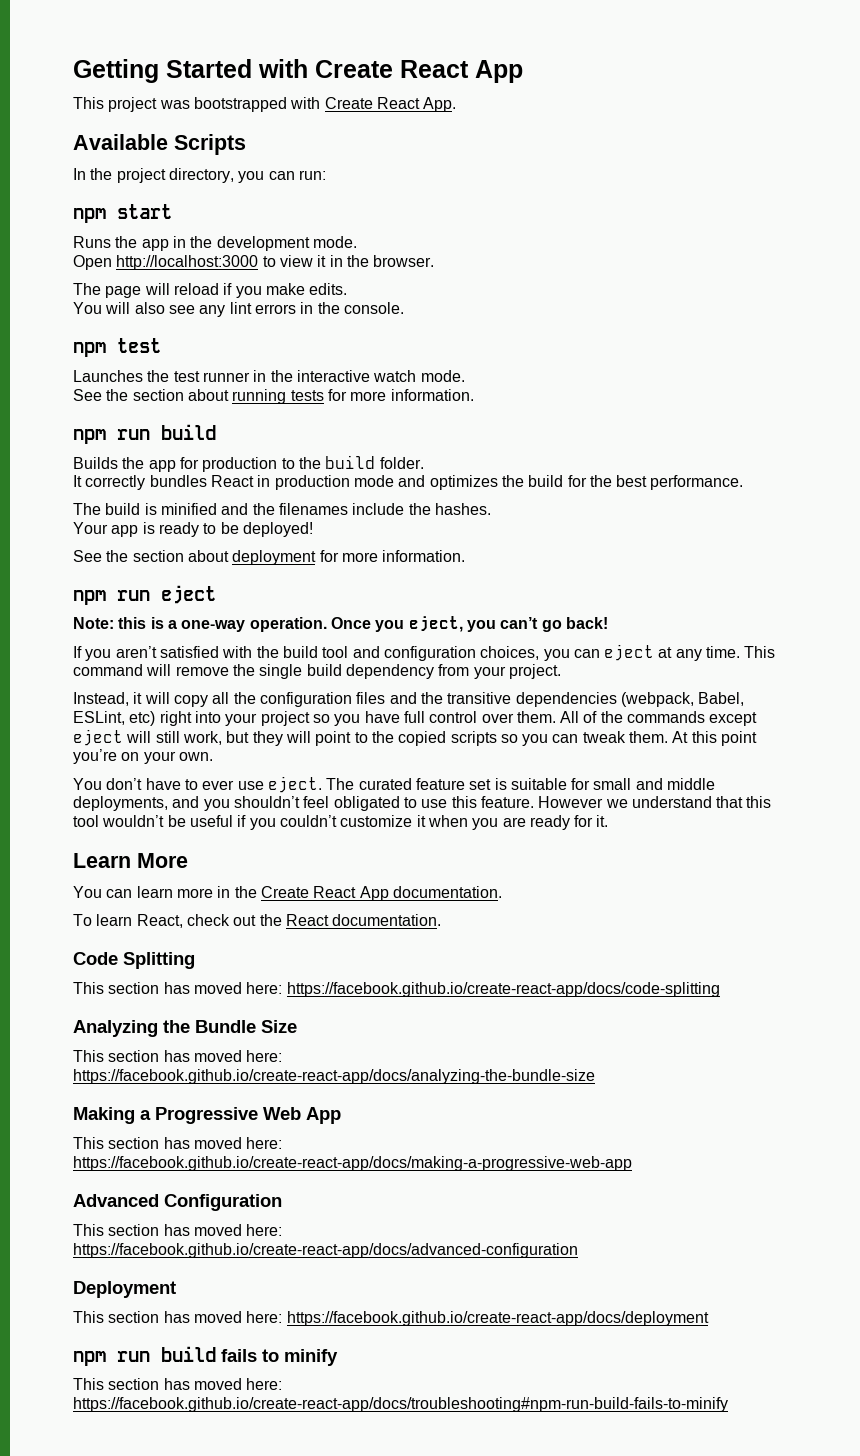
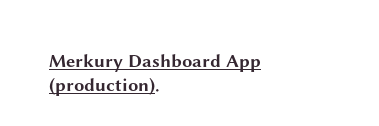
[73,59,523,83] [73,97,457,112] [73,134,246,155] [73,168,326,183] [73,204,172,223] [73,236,357,251] [73,255,435,270] [73,283,348,298] [73,302,404,317] [73,338,161,357] [73,370,465,382] [73,389,474,404] [73,424,216,444] [73,455,424,472] [73,475,744,490] [73,503,491,515] [73,522,313,537] [73,550,466,565] [73,585,216,605] [73,616,608,632] [73,644,776,661] [73,664,561,679] [73,692,745,707] [73,711,758,726] [73,729,758,746] [73,749,213,764] [73,776,716,793] [73,796,772,811] [73,815,609,830] [73,853,188,868] [73,886,502,901] [73,914,442,928] [73,952,195,969] [73,982,720,997] [73,1020,297,1037] [73,1050,283,1062] [73,1069,595,1084] [73,1107,341,1124] [73,1137,283,1149] [73,1156,632,1171] [73,1194,282,1211] [73,1224,283,1236] [73,1243,578,1258] [73,1281,176,1298] [73,1311,709,1326] [73,1346,338,1366] [73,1378,283,1390] [73,1397,728,1412] Getting Started with Create React App // This project was bootstrapped with Create React App. // Available Scripts // In the project directory, you can run: // npm start // Runs the app in the development mode. // Open http://localhost:3000 to view it in the browser. // The page will reload if you make edits. // You will also see any lint errors in the console. // npm test // Launches the test runner in the interactive watch mode. // See the section about running tests for more information. // npm run build // Builds the app for production to the build folder. // It correctly bundles React in production mode and optimizes the build for the best performance. // The build is minified and the filenames include the hashes. // Your app is ready to be deployed! // See the section about deployment for more information. // npm run eject // Note: this is a one-way operation. Once you eject, you can’t go back! // If you aren’t satisfied with the build tool and configuration choices, you can eject at any time. This command will remove the single build dependency from your project. // Instead, it will copy all the configuration files and the transitive dependencies (webpack, Babel, ESLint, etc) right into your project so you have full control over them. All of the commands except eject will still work, but they will point to the copied scripts so you can tweak them. At this point you’re on your own. // You don’t have to ever use eject. The curated feature set is suitable for small and middle deployments, and you shouldn’t feel obligated to use this feature. However we understand that this tool wouldn’t be useful if you couldn’t customize it when you are ready for it. // Learn More // You can learn more in the Create React App documentation. // To learn React, check out the React documentation. // Code Splitting // This section has moved here: https://facebook.github.io/create-react-app/docs/code-splitting // Analyzing the Bundle Size // This section has moved here: https://facebook.github.io/create-react-app/docs/analyzing-the-bundle-size // Making a Progressive Web App // This section has moved here: https://facebook.github.io/create-react-app/docs/making-a-progressive-web-app // Advanced Configuration // This section has moved here: https://facebook.github.io/create-react-app/docs/advanced-configuration // Deployment // This section has moved here: https://facebook.github.io/create-react-app/docs/deployment // npm run build fails to minify // This section has moved here: https://facebook.github.io/create-react-app/docs/troubleshooting#npm-run-build-fails-to-minify -> [49,54,261,72] [49,77,160,96] Merkury Dashboard App (production).

